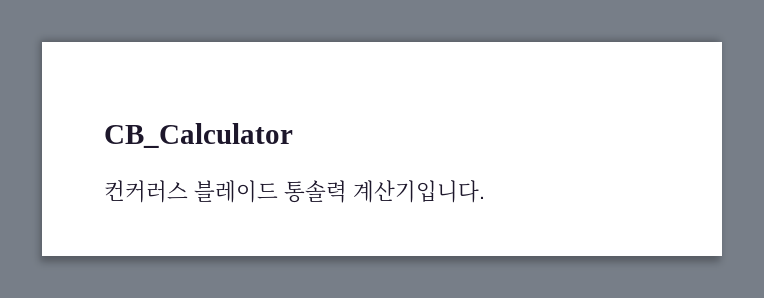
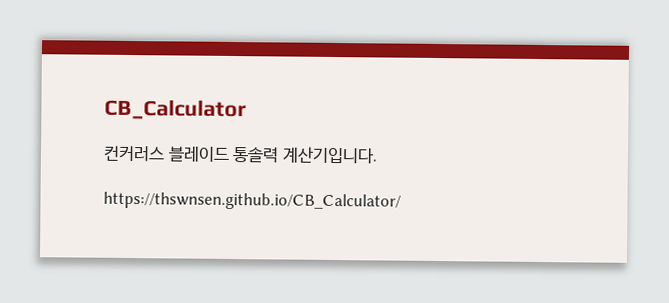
(485, 191) none -> [103,191,401,211] // https://thswnsen.github.io/CB_Calculator/

